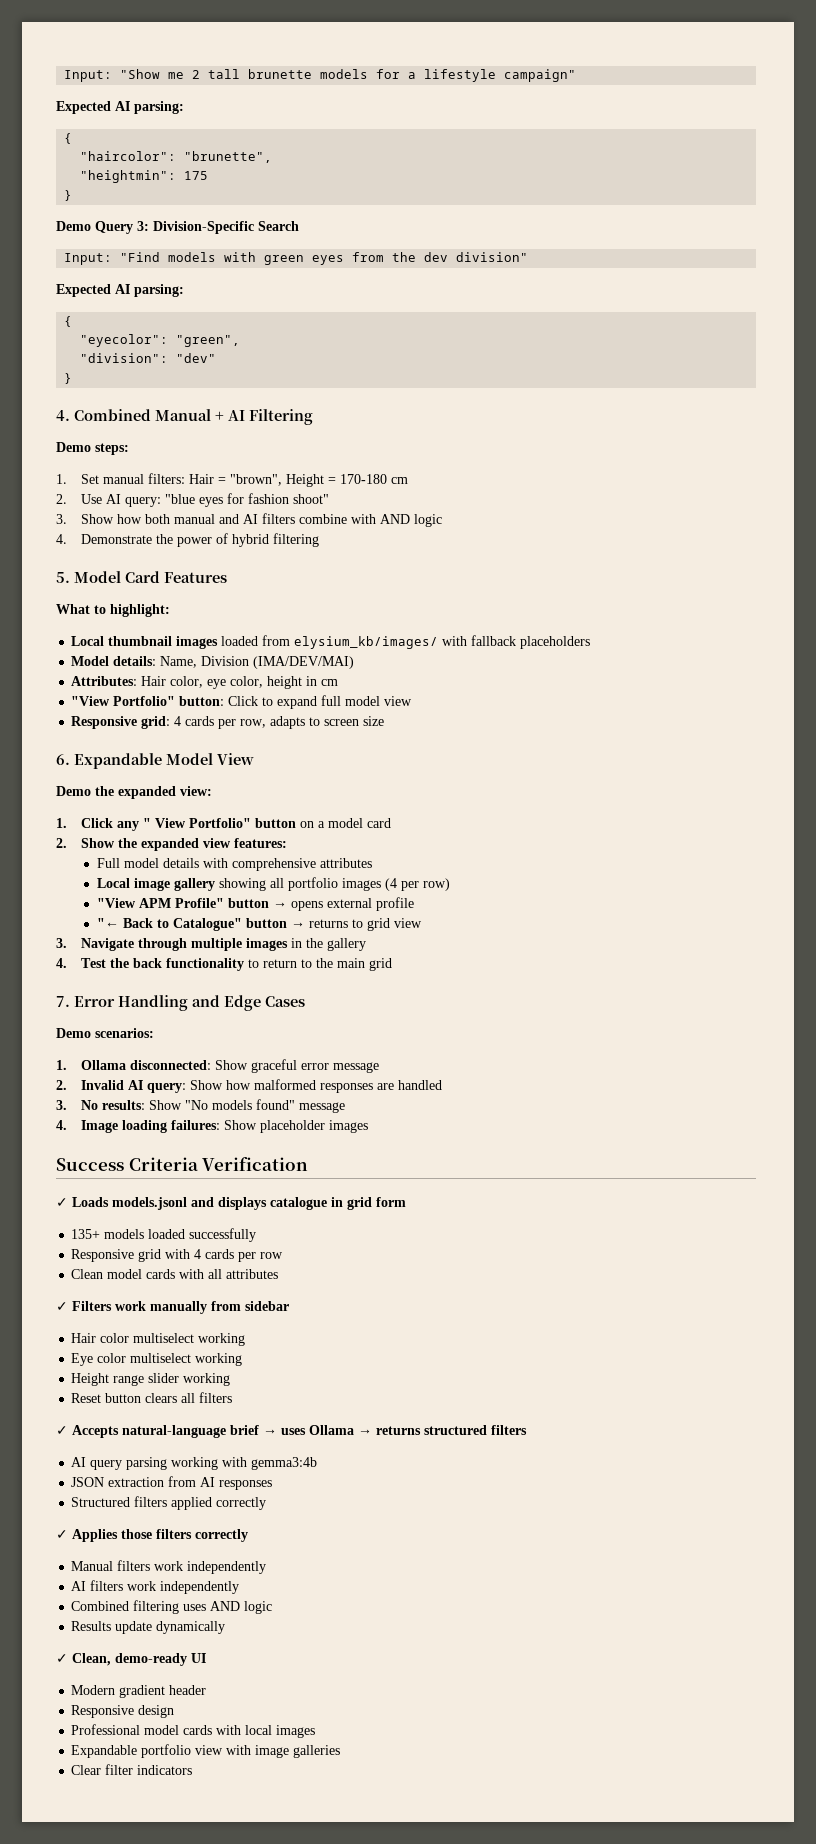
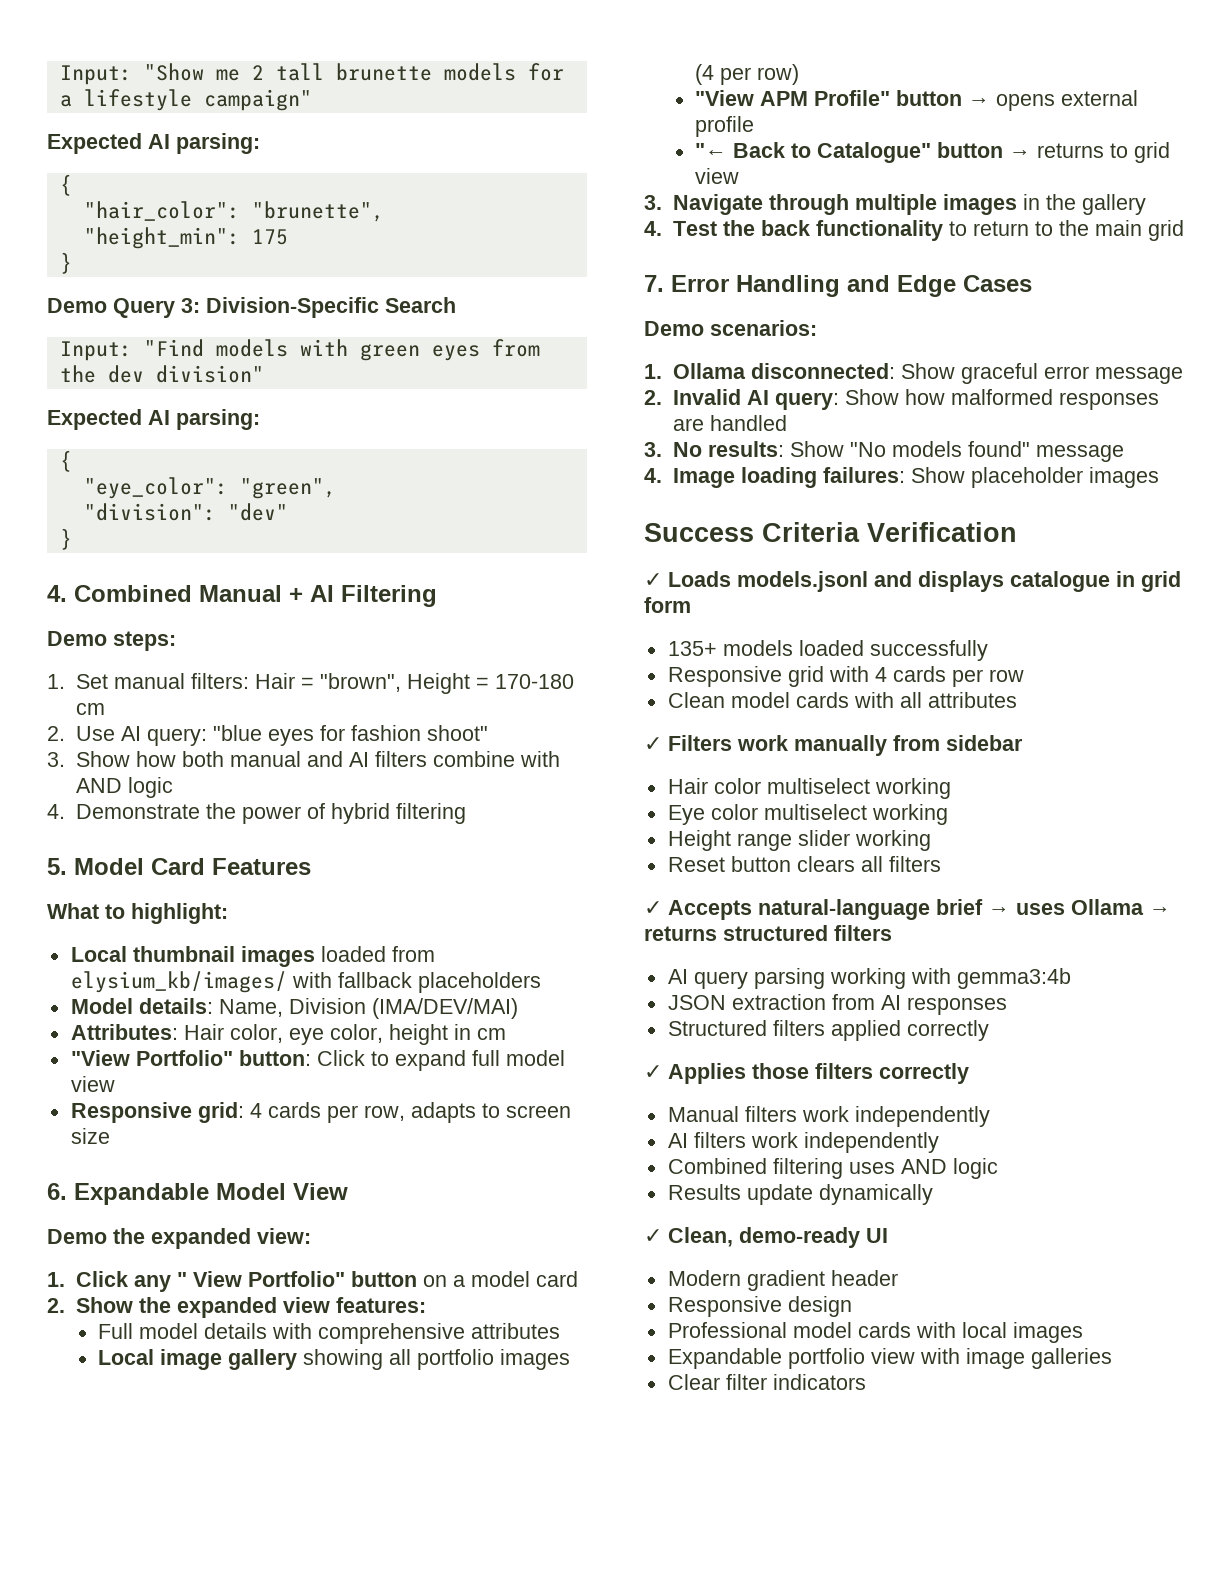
[80,151,177,161] "haircolor": -> [83,201,240,221] "hair_color":
[80,170,177,183] "heightmin": -> [83,227,240,249] "height_min":
[80,334,169,347] "eyecolor": -> [83,477,228,499] "eye_color":

